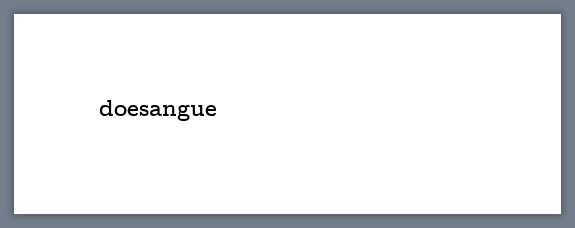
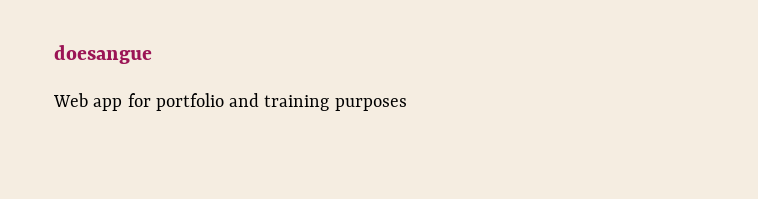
(217, 110) none -> [53,93,407,111] // Web app for portfolio and training purposes

